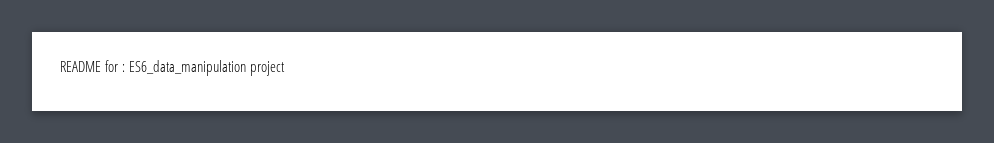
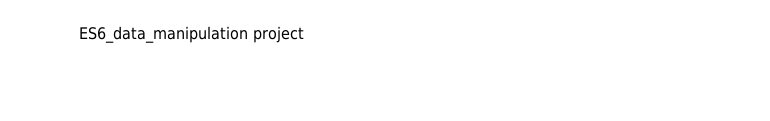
[60,60,126,72] README for : -> (79, 34) none

